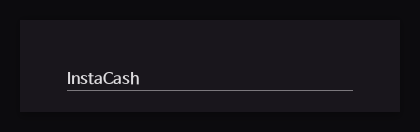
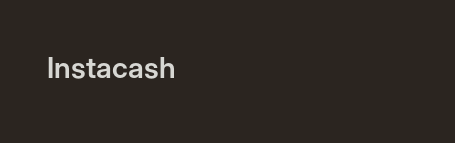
[67,72,139,85] InstaCash -> [47,57,176,79] Instacash

